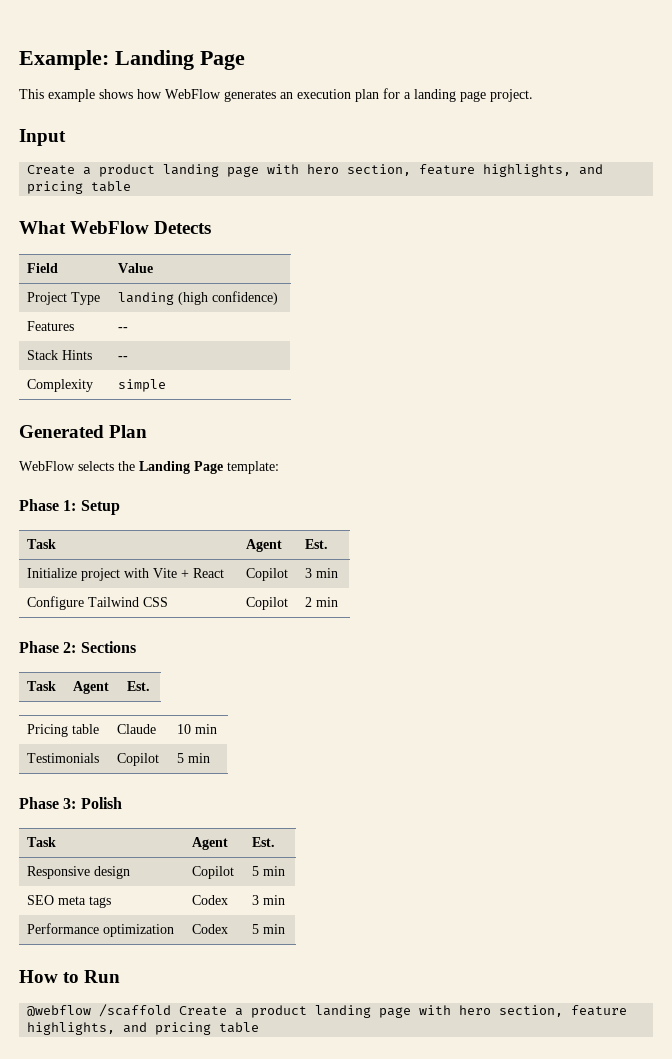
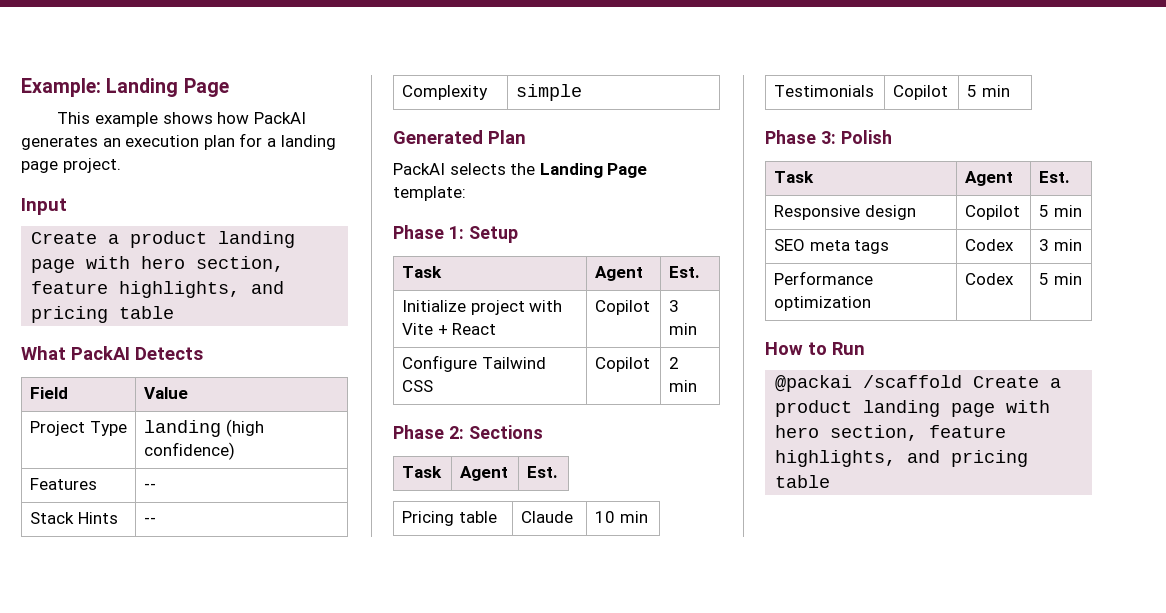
[165,89,221,99] WebFlow -> [253,112,306,124] PackAI
[70,221,150,234] WebFlow -> [71,346,130,360] PackAI
[19,461,75,471] WebFlow -> [393,163,445,175] PackAI
[27,1005,92,1016] @webflow -> [775,375,853,392] @packai

